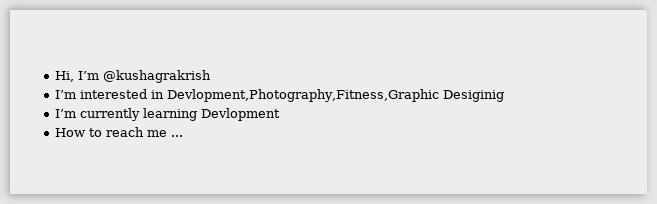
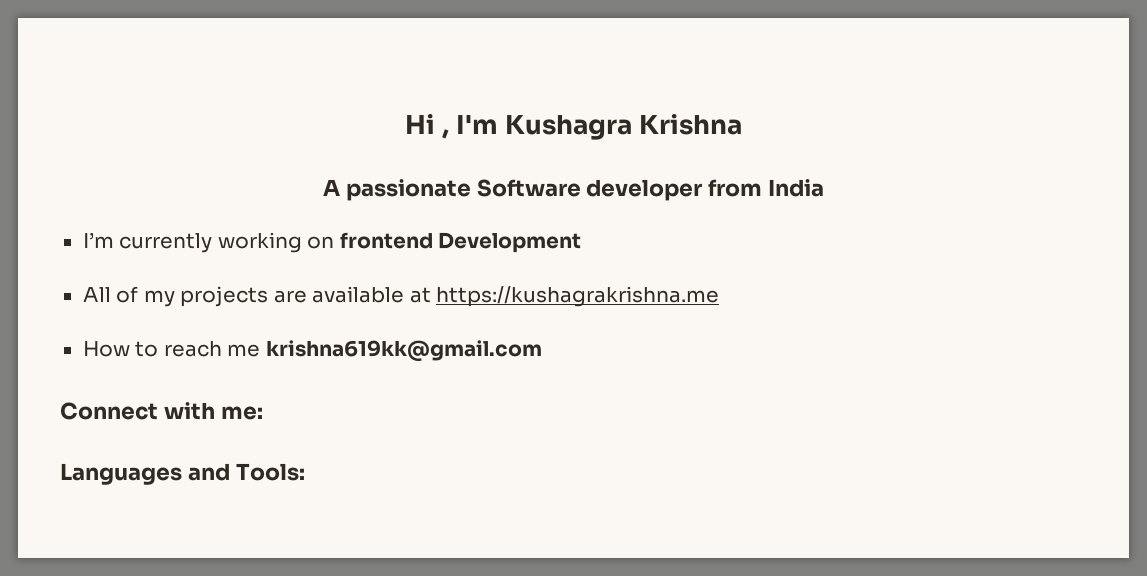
[54,70,211,83] [54,89,504,102] [54,108,280,121] [54,127,183,137] Hi, I’m @kushagrakrish // I’m interested in Devlopment,Photography,Fitness,Graphic Desiginig // I’m currently learning Devlopment // How to reach me ... -> [404,114,743,140] [322,179,825,201] [82,232,582,253] [82,286,720,307] [82,340,542,362] [60,402,263,420] [60,463,305,485] Hi , I'm Kushagra Krishna // A passionate Software developer from India // I’m currently working on frontend Development // All of my projects are available at https://kushagrakrishna.me // How to reach me krishna619kk@gmail.com // Connect with me: // Languages and Tools:

